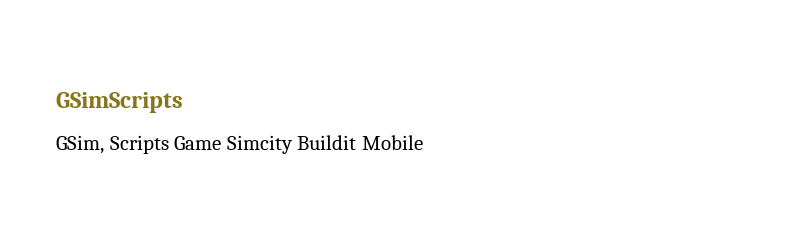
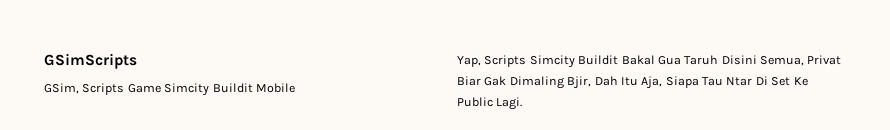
(423, 142) none -> [457,55,842,68] [457,76,808,89] [457,97,523,110] // Yap, Scripts Simcity Buildit Bakal Gua Taruh Disini Semua, Privat Biar Gak Dimaling Bjir, Dah Itu Aja, Siapa Tau Ntar Di Set Ke Public Lagi.

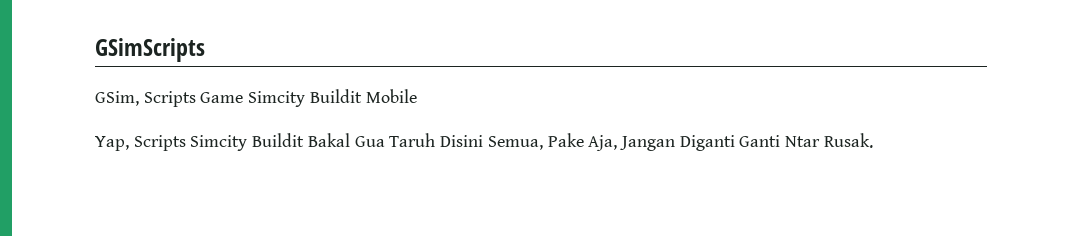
[807,55,842,65] [457,76,808,89] [457,97,523,110] Privat Biar Gak Dimaling Bjir, Dah Itu Aja, Siapa Tau Ntar Di Set Ke Public Lagi. -> [547,133,873,151] Pake Aja, Jangan Diganti Ganti Ntar Rusak.

